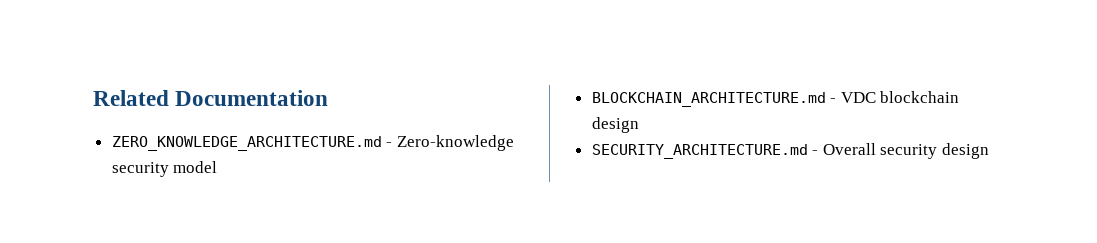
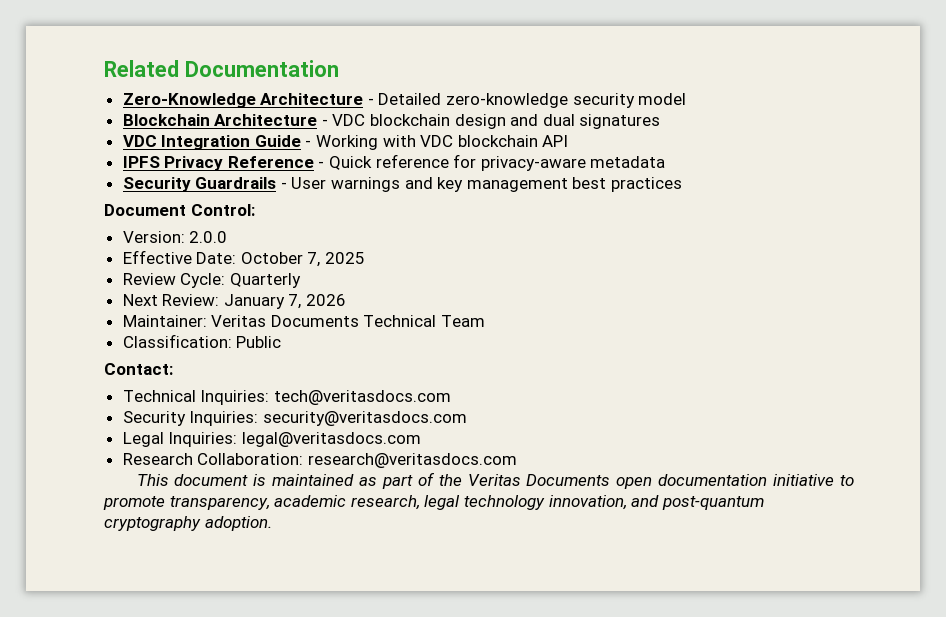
[111,135,514,151] ZERO_KNOWLEDGE_ARCHITECTURE.md - Zero-knowledge -> [122,93,569,108] Zero-Knowledge Architecture - Detailed zero-knowledge
[591,92,826,107] BLOCKCHAIN_ARCHITECTURE.md -> [122,114,318,126] Blockchain Architecture
[591,143,990,159] // SECURITY_ARCHITECTURE.md - Overall security design -> [510,114,661,129] [122,135,569,150] [122,154,666,171] [122,177,683,192] [104,204,255,216] [122,231,228,243] [122,250,366,267] [122,273,301,288] [122,294,347,309] [122,315,486,327] [122,334,282,348] [104,363,173,375] [122,390,451,405] [122,411,467,426] [122,432,421,447] [122,453,517,468] [136,472,854,489] [103,495,764,510] [104,516,272,531] and dual signatures // VDC Integration Guide - Working with VDC blockchain API // IPFS Privacy Reference - Quick reference for privacy-aware metadata // Security Guardrails - User warnings and key management best practices // Document Control: // Version: 2.0.0 // Effective Date: October 7, 2025 // Review Cycle: Quarterly // Next Review: January 7, 2026 // Maintainer: Veritas Documents Technical Team // Classification: Public // Contact: // Technical Inquiries: tech@veritasdocs.com // Security Inquiries: security@veritasdocs.com // Legal Inquiries: legal@veritasdocs.com // Research Collaboration: research@veritasdocs.com // This document is maintained as part of the Veritas Documents open documentation initiative to promote transparency, academic research, legal technology innovation, and post-quantum cryptography adoption.

